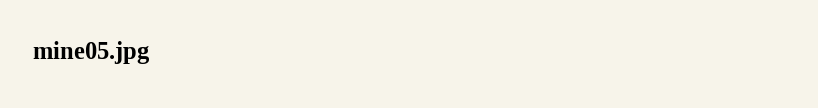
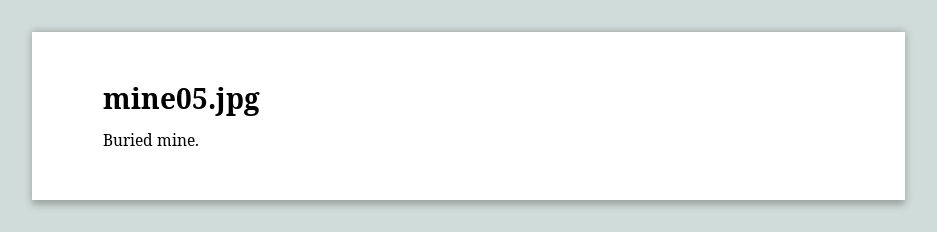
(150, 52) none -> [103,133,200,146] // Buried mine.

